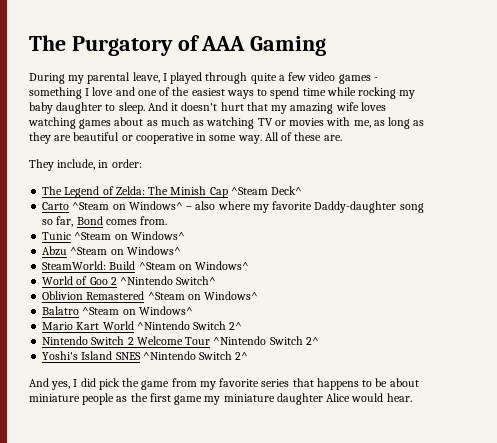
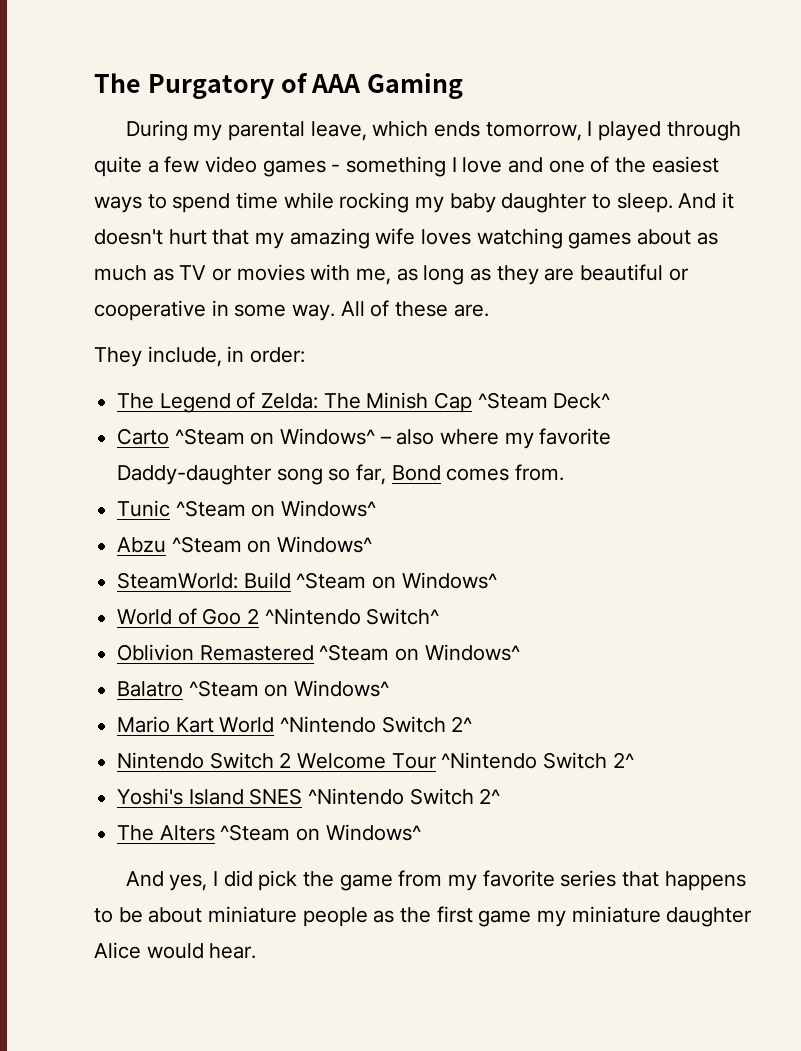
(160, 77) none -> [372,120,582,141] which ends tomorrow,
[206,117,255,129] watching -> (174, 274) none
(249, 356) none -> [117,824,421,841] // The Alters ^Steam on Windows^

